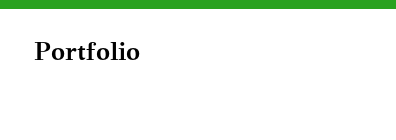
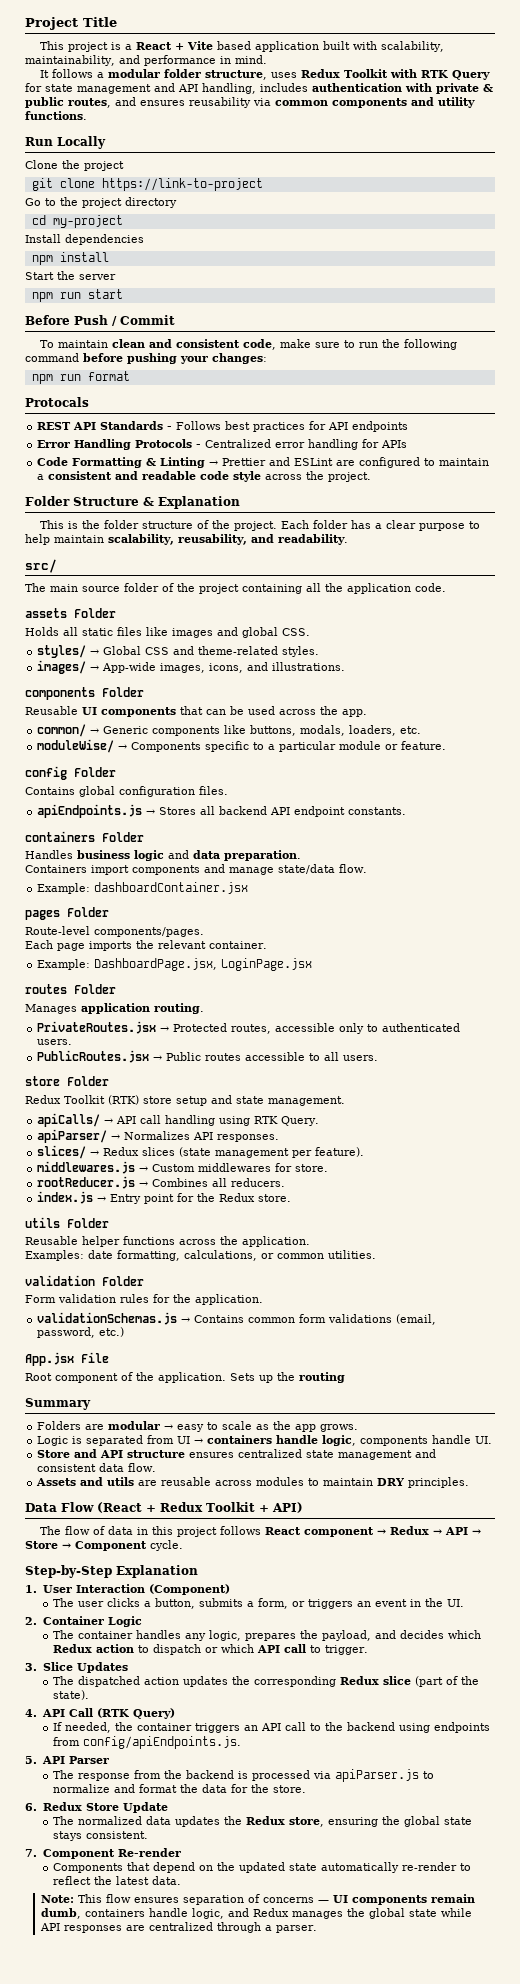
[34,42,140,61] Portfolio -> [25,17,117,30] [40,41,445,52] [25,55,267,66] [40,69,491,80] [25,83,493,94] [25,97,475,108] [25,111,87,120] [25,136,106,149] [25,160,124,171] [31,178,263,191] [25,197,177,208] [31,215,123,228] [25,234,144,245] [31,252,109,265] [25,271,116,280] [31,289,123,302] [25,315,175,326] [40,339,458,350] [25,353,267,364] [31,371,130,384] [25,397,89,407] [37,421,409,432] [37,439,408,450] [37,457,490,468] [37,471,372,482] [25,496,240,509] [40,520,481,531] [25,534,348,545] [25,559,57,573] [25,583,446,594] [25,608,116,618] [25,627,310,638] [37,645,320,658] [37,660,346,674] [25,687,144,700] [25,706,367,717] [37,724,422,737] [37,739,447,753] [25,766,116,780] [25,786,228,797] [37,804,407,818] [25,831,144,842] [25,850,301,861] [25,864,367,875] [37,882,249,894] [25,907,109,920] [25,926,204,937] [25,940,267,951] [37,958,313,971] [25,984,116,994] [25,1003,204,1014] [37,1021,461,1034] [37,1039,73,1045] [37,1050,379,1063] [25,1076,109,1086] [25,1095,345,1106] [37,1113,320,1127] [37,1129,280,1143] [37,1145,365,1159] [37,1161,329,1174] [37,1176,286,1189] [37,1191,292,1204] [25,1217,109,1228] [25,1236,310,1247] [25,1250,376,1261] [25,1275,144,1286] [25,1294,263,1305] [37,1312,437,1325] [37,1327,125,1338] [25,1352,109,1366] [25,1372,345,1383] [25,1398,91,1410] [37,1421,359,1432] [37,1435,493,1446] [37,1449,437,1460] [37,1463,157,1472] [36,1477,470,1488] [25,1502,303,1513] [40,1526,482,1537] [25,1540,183,1551] [25,1565,198,1578] [25,1584,230,1595] [53,1598,465,1609] [25,1616,142,1627] [53,1630,482,1641] [53,1644,369,1655] [25,1662,128,1673] [53,1676,480,1687] [53,1690,90,1700] [25,1708,175,1719] [53,1722,491,1733] [53,1736,242,1749] [25,1756,109,1764] [53,1769,435,1782] [53,1784,307,1793] [25,1802,168,1813] [53,1816,473,1827] [53,1831,149,1841] [25,1848,181,1859] [53,1862,472,1873] [53,1876,182,1885] [41,1894,476,1905] [41,1908,473,1919] [40,1922,318,1933] Project Title // This project is a React + Vite based application built with scalability, maintainability, and performance in mind. // It follows a modular folder structure, uses Redux Toolkit with RTK Query for state management and API handling, includes authentication with private & public routes, and ensures reusability via common components and utility functions. // Run Locally // Clone the project // git clone https://link-to-project // Go to the project directory // cd my-project // Install dependencies // npm install // Start the server // npm run start // Before Push / Commit // To maintain clean and consistent code, make sure to run the following command before pushing your changes: // npm run format // Protocals // REST API Standards - Follows best practices for API endpoints // Error Handling Protocols - Centralized error handling for APIs // Code Formatting & Linting → Prettier and ESLint are configured to maintain a consistent and readable code style across the project. // Folder Structure & Explanation // This is the folder structure of the project. Each folder has a clear purpose to help maintain scalability, reusability, and readability. // src/ // The main source folder of the project containing all the application code. // assets Folder // Holds all static files like images and global CSS. // styles/ → Global CSS and theme-related styles. // images/ → App-wide images, icons, and illustrations. // components Folder // Reusable UI components that can be used across the app. // common/ → Generic components like buttons, modals, loaders, etc. // moduleWise/ → Components specific to a particular module or feature. // config Folder // Contains global configuration files. // apiEndpoints.js → Stores all backend API endpoint constants. // containers Folder // Handles business logic and data preparation. // Containers import components and manage state/data flow. // Example: dashboardContainer.jsx // pages Folder // Route-level components/pages. // Each page imports the relevant container. // Example: DashboardPage.jsx, LoginPage.jsx // routes Folder // Manages application routing. // PrivateRoutes.jsx → Protected routes, accessible only to authenticated users. // PublicRoutes.jsx → Public routes accessible to all users. // store Folder // Redux Toolkit (RTK) store setup and state management. // apiCalls/ → API call handling using RTK Query. // apiParser/ → Normalizes API responses. // slices/ → Redux slices (state management per feature). // middlewares.js → Custom middlewares for store. // rootReducer.js → Combines all reducers. // index.js → Entry point for the Redux store. // utils Folder // Reusable helper functions across the application. // Examples: date formatting, calculations, or common utilities. // validation Folder // Form validation rules for the application. // validationSchemas.js → Contains common form validations (email, password, etc.) // App.jsx File // Root component of the application. Sets up the routing // Summary // Folders are modular → easy to scale as the app grows. // Logic is separated from UI → containers handle logic, components handle UI. // Store and API structure ensures centralized state management and consistent data flow. // Assets and utils are reusable across modules to maintain DRY principles. // Data Flow (React + Redux Toolkit + API) // The flow of data in this project follows React component → Redux → API → Store → Component cycle. // Step-by-Step Explanation // 1. User Interaction (Component) // The user clicks a button, submits a form, or triggers an event in the UI. // 2. Container Logic // The container handles any logic, prepares the payload, and decides which Redux action to dispatch or which API call to trigger. // 3. Slice Updates // The dispatched action updates the corresponding Redux slice (part of the state). // 4. API Call (RTK Query) // If needed, the container triggers an API call to the backend using endpoints from config/apiEndpoints.js. // 5. API Parser // The response from the backend is processed via apiParser.js to normalize and format the data for the store. // 6. Redux Store Update // The normalized data updates the Redux store, ensuring the global state stays consistent. // 7. Component Re-render // Components that depend on the updated state automatically re-render to reflect the latest data. // Note: This flow ensures separation of concerns — UI components remain dumb, containers handle logic, and Redux manages the global state while API responses are centralized through a parser.

